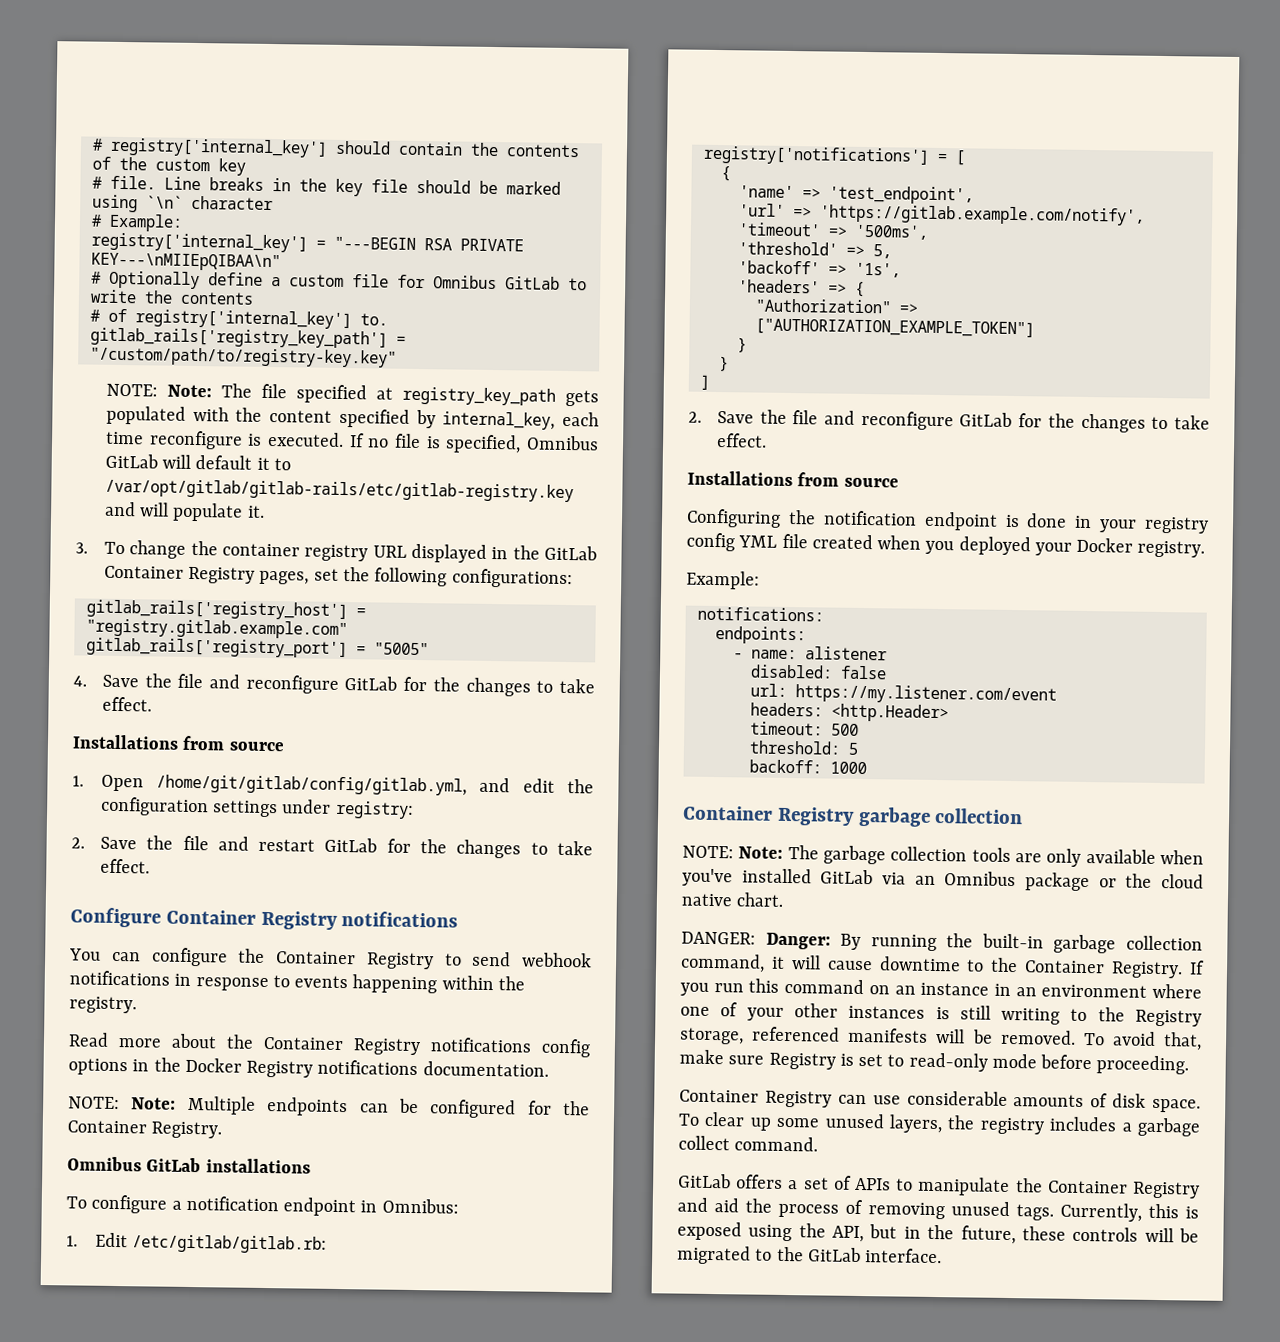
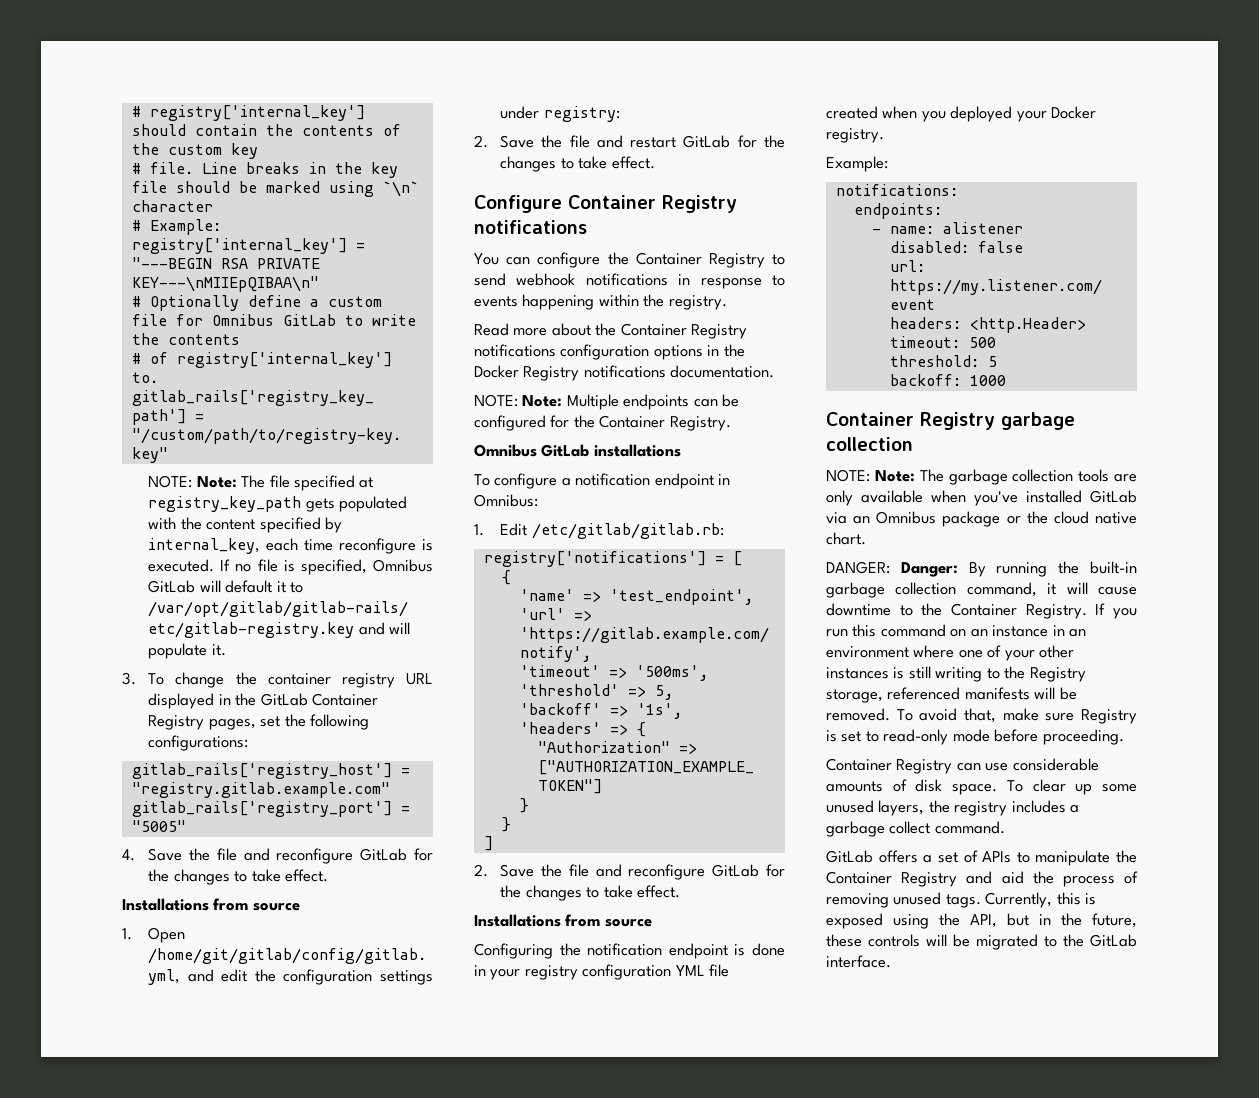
[541,1038,591,1058] config -> [560,344,650,360] configuration
[686,532,735,552] config -> [582,964,672,980] configuration

